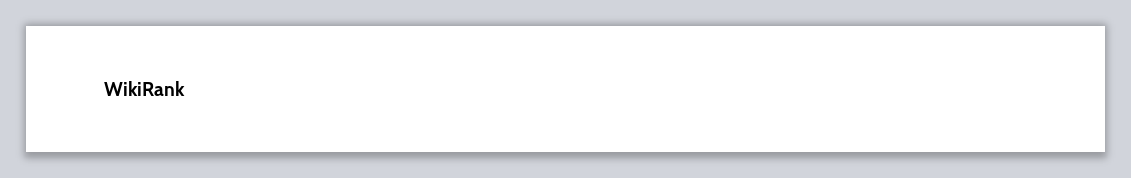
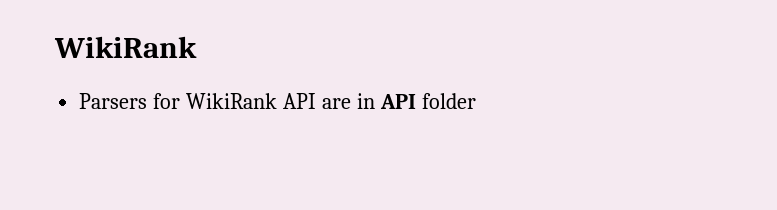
[104,81,185,96] WikiRank -> [54,36,197,58] [79,93,476,109] WikiRank // Parsers for WikiRank API are in API folder

